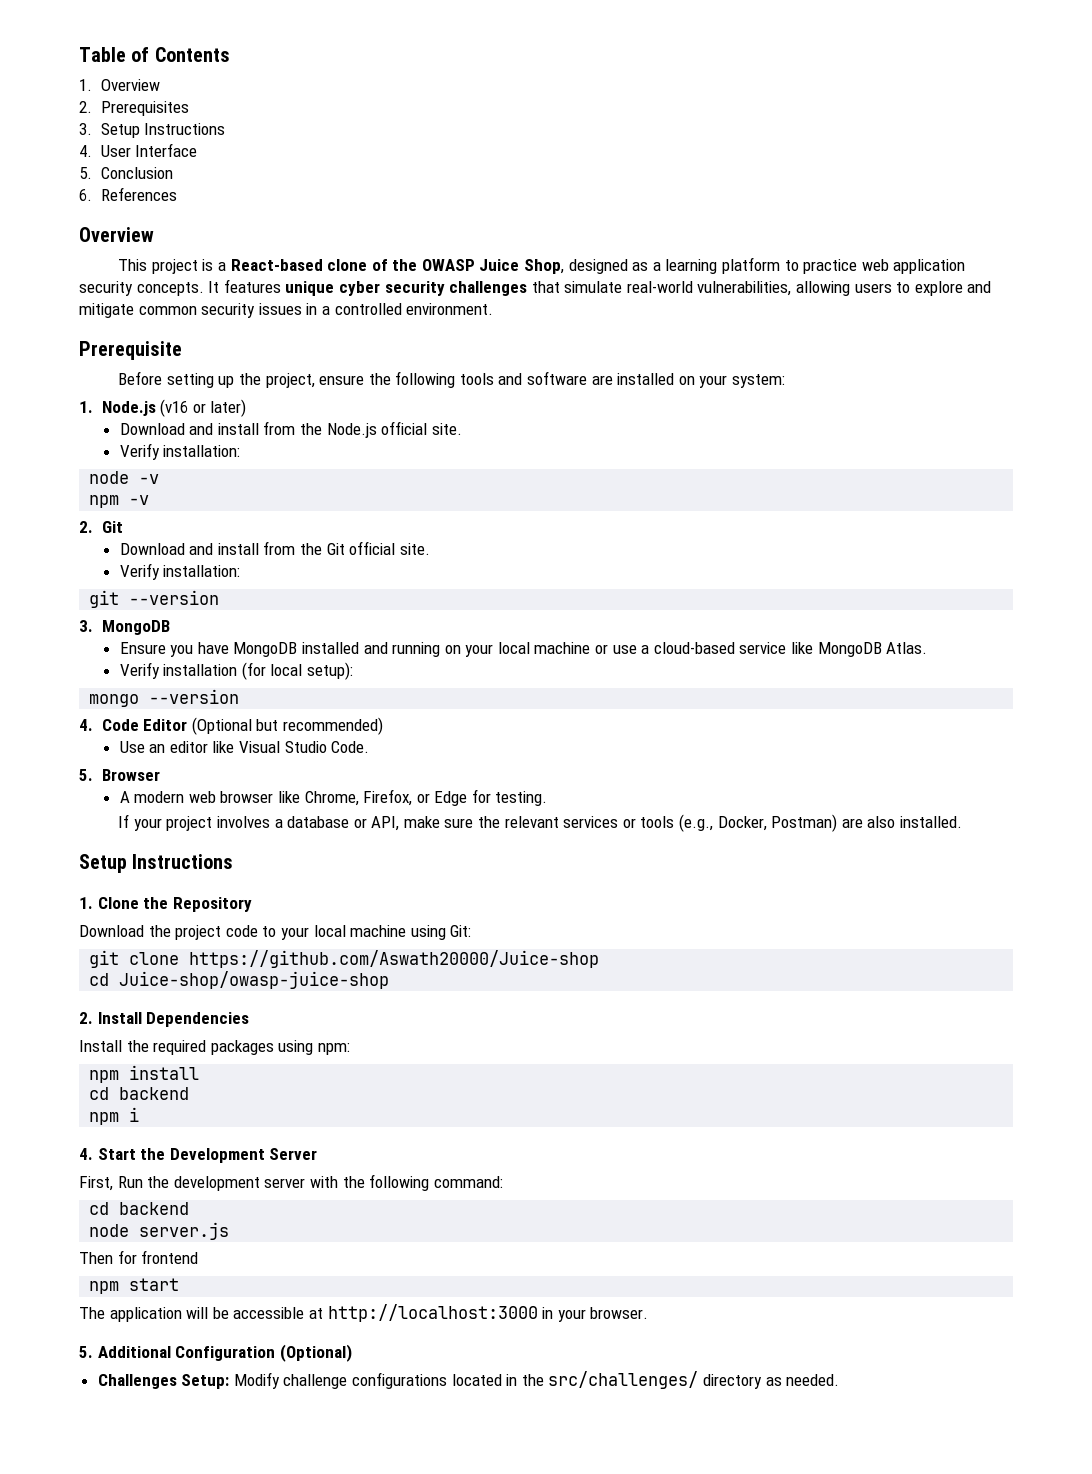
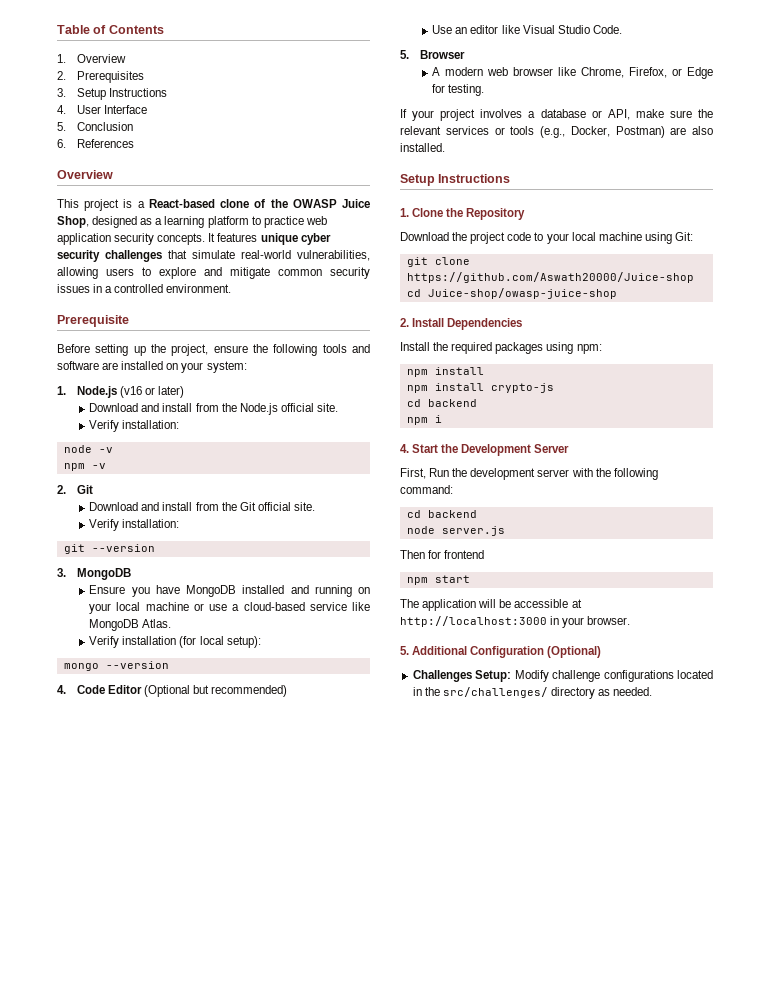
(200, 1072) none -> [406,383,554,393] // npm install crypto-js

